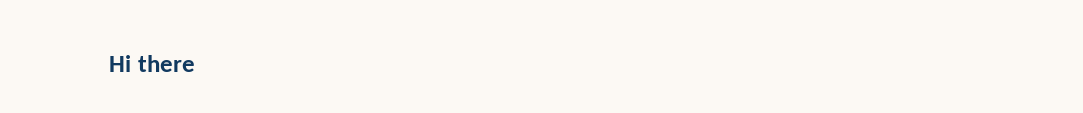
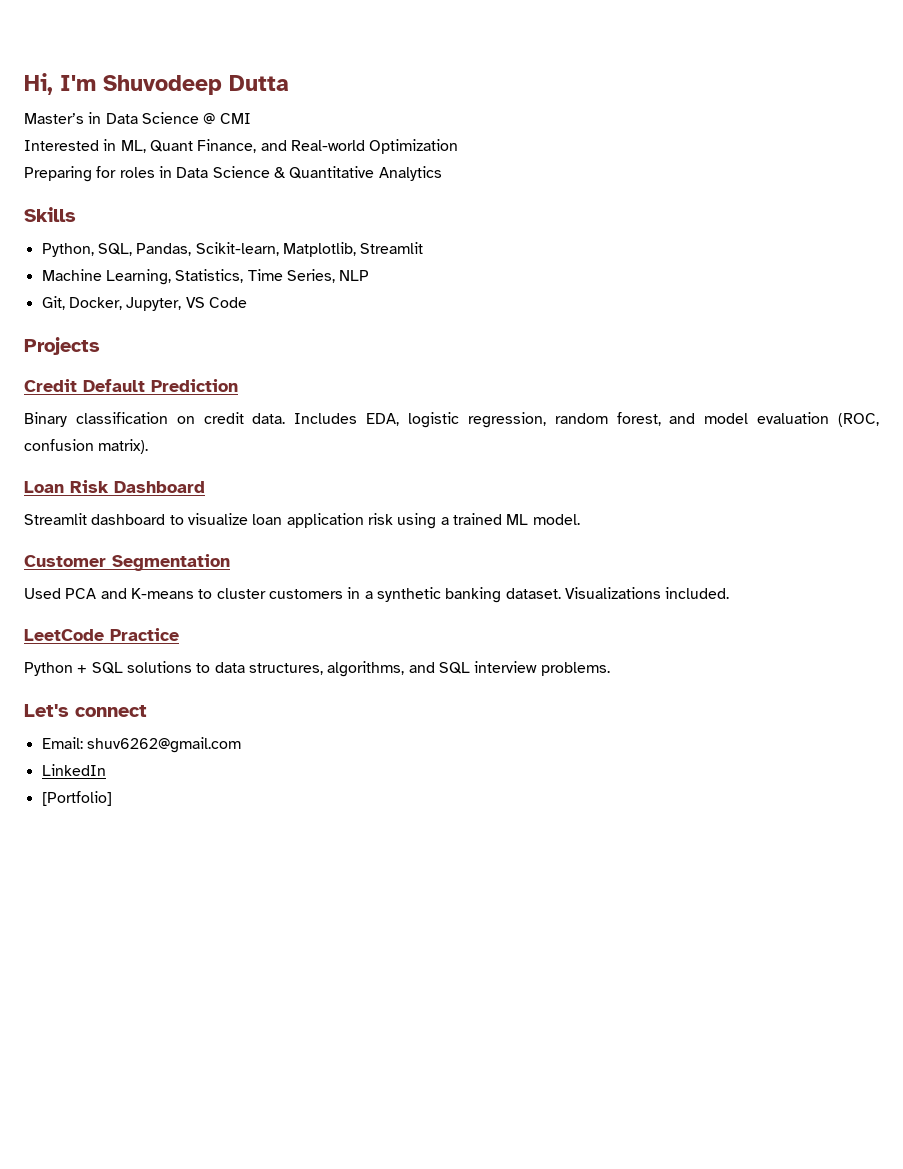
[109,55,195,72] Hi there -> [24,73,289,95] [24,112,251,124] [24,139,459,154] [24,166,442,182] [24,207,76,222] [41,242,424,257] [41,269,370,285] [41,296,247,311] [24,337,100,355] [24,379,238,392] [24,412,880,428] [24,439,149,454] [24,480,205,493] [24,513,580,529] [24,554,230,571] [24,587,730,603] [24,628,179,641] [24,661,610,677] [24,704,147,717] [41,737,241,753] [41,764,106,776] [41,791,112,806] Hi, I'm Shuvodeep Dutta // Master’s in Data Science @ CMI // Interested in ML, Quant Finance, and Real-world Optimization // Preparing for roles in Data Science & Quantitative Analytics // Skills // Python, SQL, Pandas, Scikit-learn, Matplotlib, Streamlit // Machine Learning, Statistics, Time Series, NLP // Git, Docker, Jupyter, VS Code // Projects // Credit Default Prediction // Binary classification on credit data. Includes EDA, logistic regression, random forest, and model evaluation (ROC, confusion matrix). // Loan Risk Dashboard // Streamlit dashboard to visualize loan application risk using a trained ML model. // Customer Segmentation // Used PCA and K-means to cluster customers in a synthetic banking dataset. Visualizations included. // LeetCode Practice // Python + SQL solutions to data structures, algorithms, and SQL interview problems. // Let's connect // Email: shuv6262@gmail.com // LinkedIn // [Portfolio]

